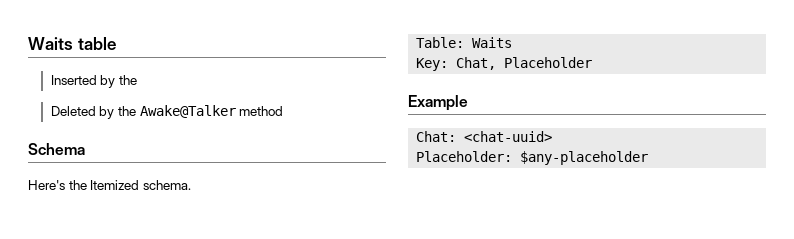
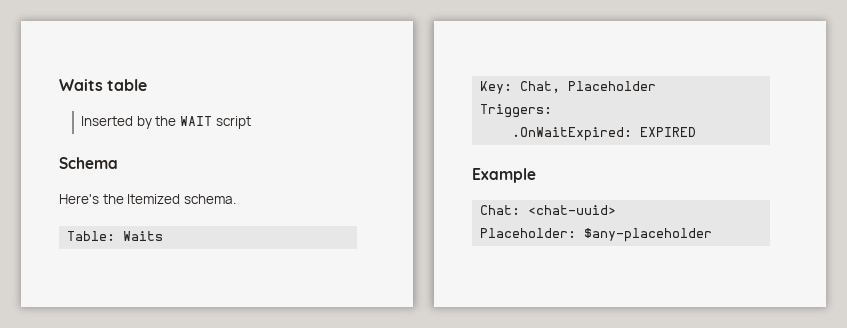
[50,105,284,119] // Deleted by the Awake@Talker method -> [179,116,251,129] WAIT script
(593, 62) none -> [480,104,553,118] [512,127,697,141] // Triggers: // .OnWaitExpired: EXPIRED

